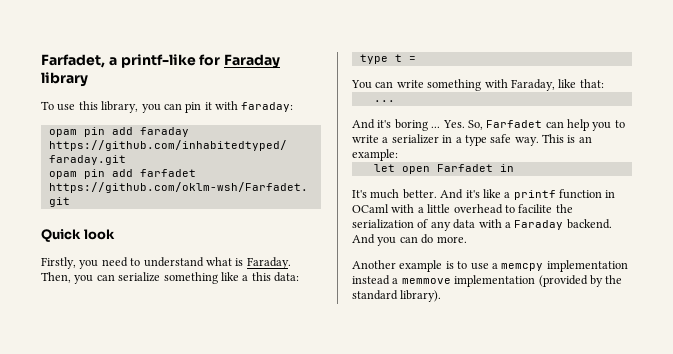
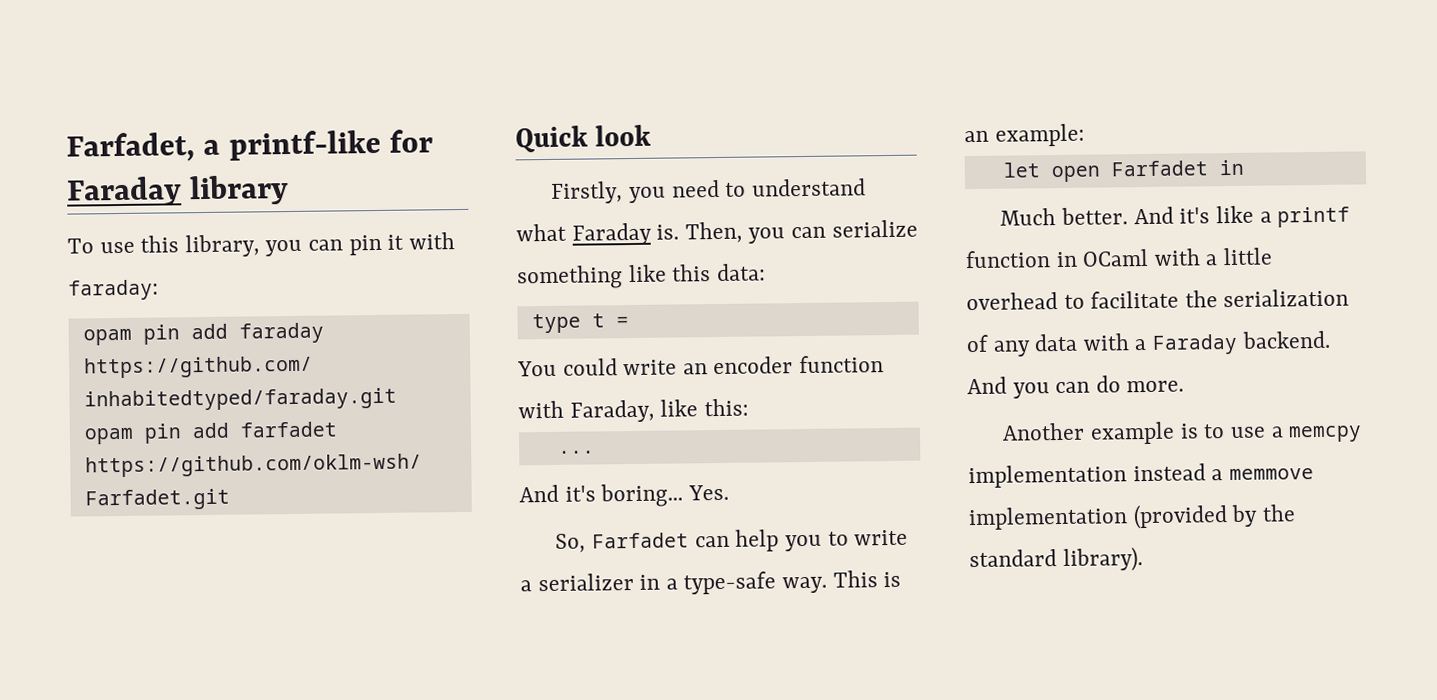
[235,257,291,269] is Faraday. -> [571,222,680,246] Faraday is.
[242,275,249,281] a -> (667, 273) none
[375,79,482,91] can write something -> [562,355,885,376] could write an encoder function
[579,79,604,88] that: -> [703,398,749,417] this:
[394,119,441,131] boring ... -> [600,483,684,508] boring...
(465, 124) none -> (729, 492) //
[464,134,512,146] type safe -> [683,571,777,595] type-safe
[352,189,400,199] It's much -> [1000,208,1057,226] Much
[518,204,553,213] facilite -> [1090,290,1180,309] facilitate

